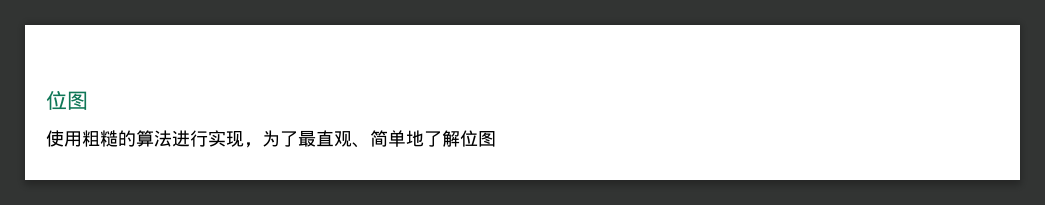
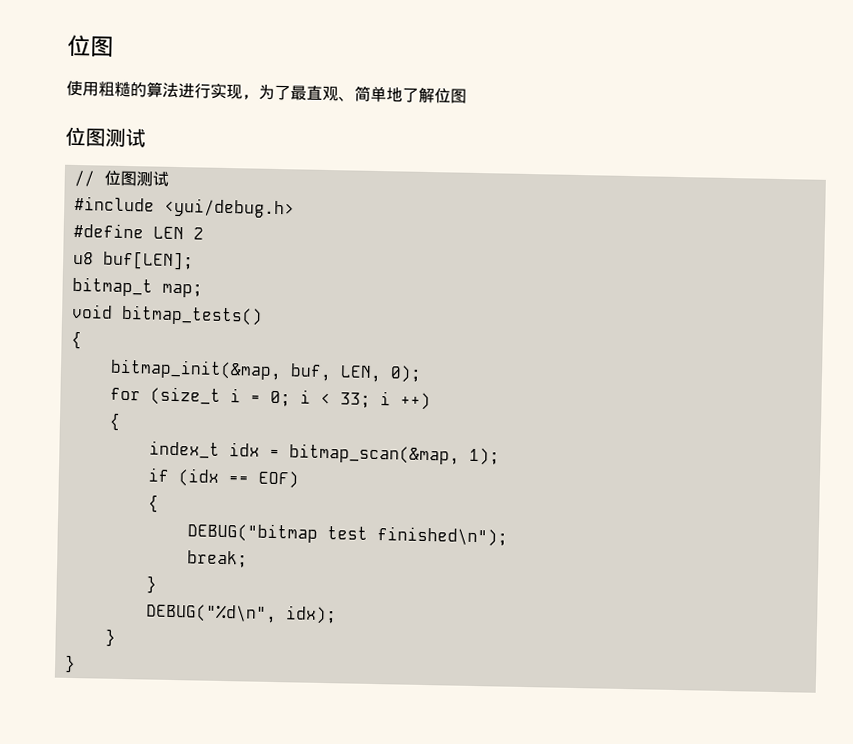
(496, 139) none -> [65,126,146,148] [73,169,169,187] [73,195,295,219] [72,222,204,240] [72,250,194,271] [71,276,203,298] [71,303,263,326] [70,330,82,350] [109,358,422,383] [109,386,431,411] [108,412,121,431] [148,440,500,466] [147,467,299,489] [147,494,159,513] [186,522,508,547] [186,550,248,568] [145,575,157,594] [145,603,337,625] [104,628,116,647] [63,654,76,674] // 位图测试 // // 位图测试 // #include <yui/debug.h> // #define LEN 2 // u8 buf[LEN]; // bitmap_t map; // void bitmap_tests() // { // bitmap_init(&map, buf, LEN, 0); // for (size_t i = 0; i < 33; i ++) // { // index_t idx = bitmap_scan(&map, 1); // if (idx == EOF) // { // DEBUG("bitmap test finished\n"); // break; // } // DEBUG("%d\n", idx); // } // }

